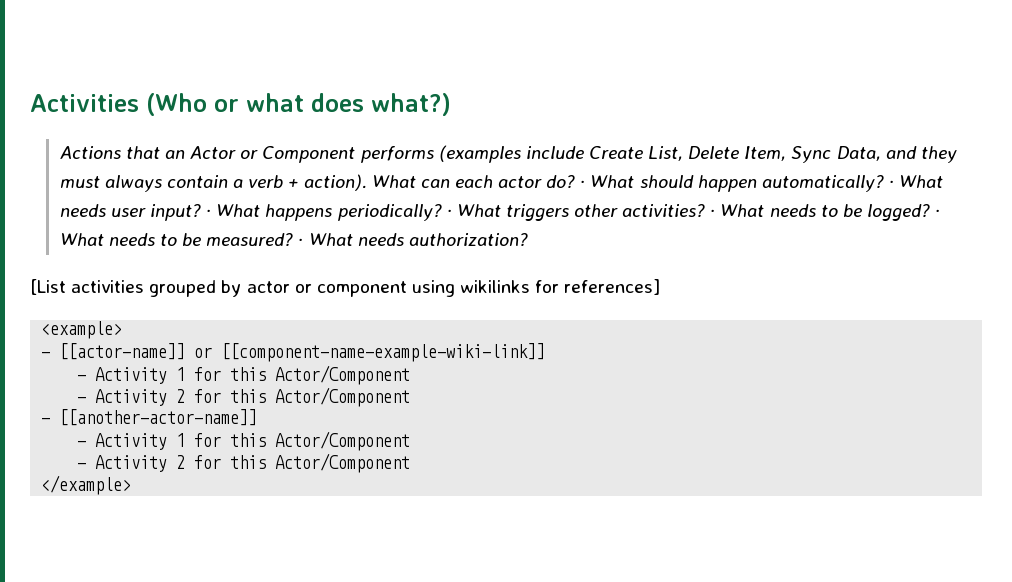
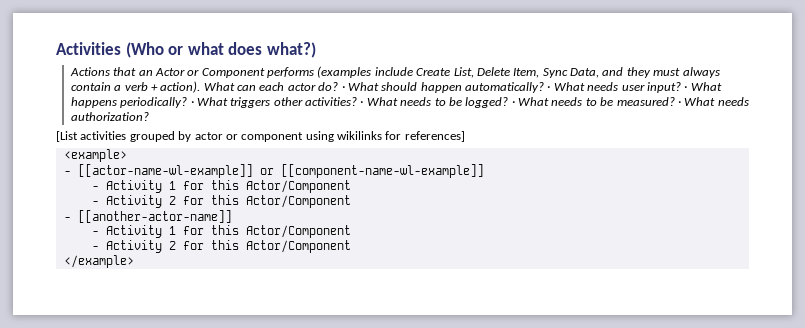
[59,343,546,362] [[actor-name]] or [[component-name-example-wiki-link]] -> [77,164,484,178] [[actor-name-wl-example]] or [[component-name-wl-example]]

